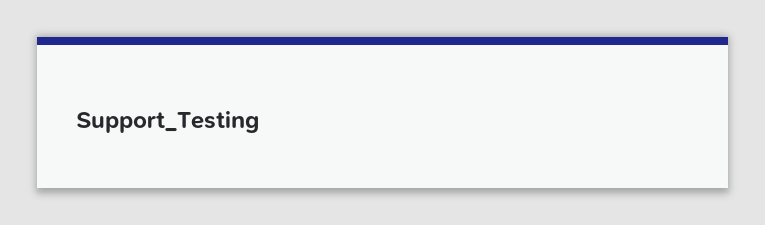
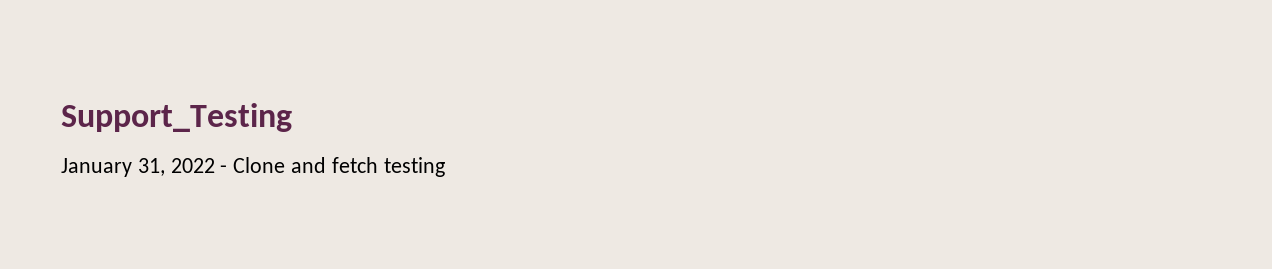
(259, 122) none -> [61,157,445,177] // January 31, 2022 - Clone and fetch testing

